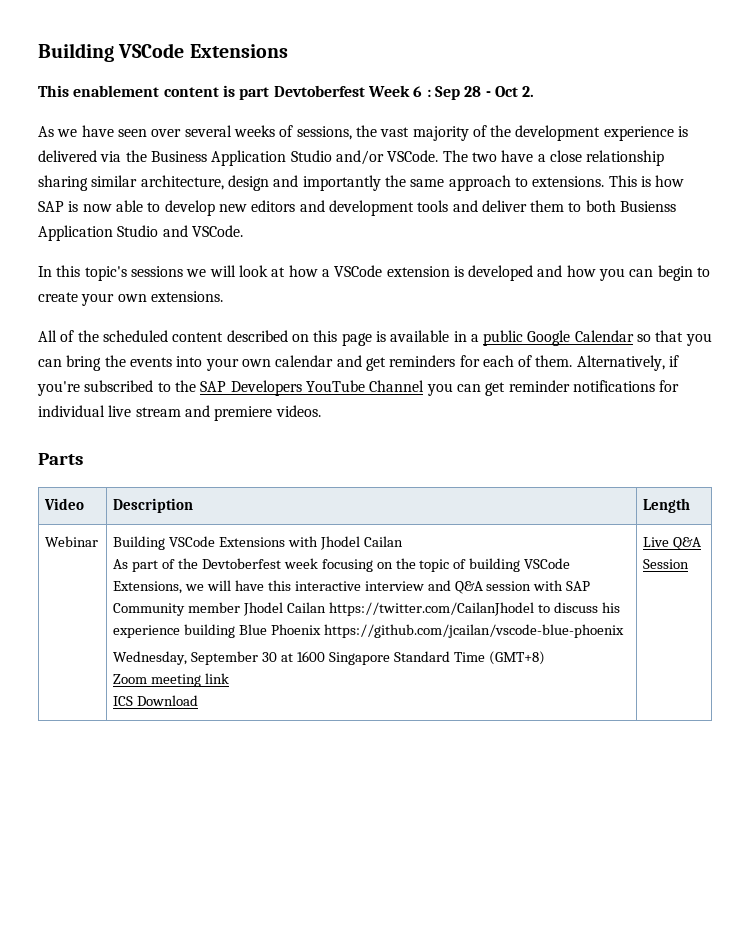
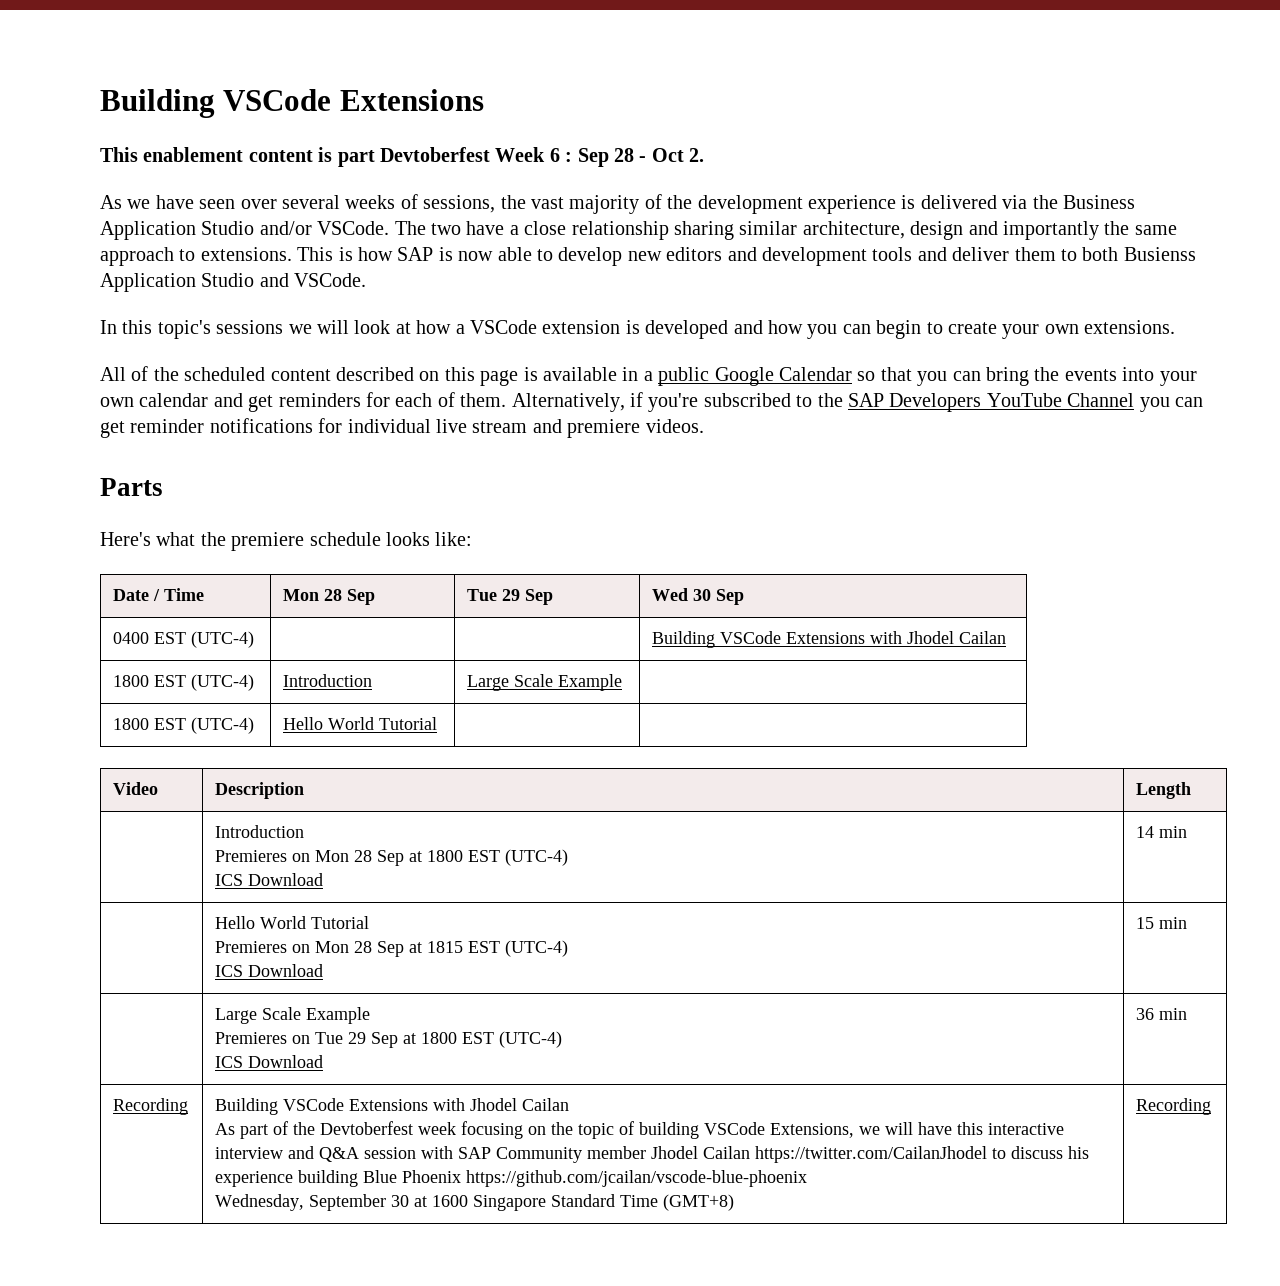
[44,498,85,510] [113,498,194,513] [643,498,691,513] [45,536,99,547] // Video | Description | Length // Webinar -> [100,532,473,551] [113,588,205,601] [283,589,376,605] [467,589,554,605] [652,588,745,605] [113,631,255,648] [652,631,1007,648] [113,674,255,691] [283,674,373,687] [467,674,623,691] [113,717,255,734] [283,717,438,730] [113,782,159,795] [215,782,305,799] [1136,782,1192,799] [215,825,305,838] [215,849,569,866] [215,873,324,886] [1136,826,1188,838] [215,916,370,929] [215,940,569,957] [215,964,324,977] [1136,917,1188,929] [215,1007,371,1024] [215,1031,563,1048] [215,1055,324,1068] [1136,1008,1188,1020] [113,1098,189,1115] // Here's what the premiere schedule looks like: // Date / Time | Mon 28 Sep | Tue 29 Sep | Wed 30 Sep // 0400 EST (UTC-4) | | | Building VSCode Extensions with Jhodel Cailan // 1800 EST (UTC-4) | Introduction | Large Scale Example | // 1800 EST (UTC-4) | Hello World Tutorial | | // Video | Description | Length // | Introduction // Premieres on Mon 28 Sep at 1800 EST (UTC-4) // ICS Download | 14 min // | Hello World Tutorial // Premieres on Mon 28 Sep at 1815 EST (UTC-4) // ICS Download | 15 min // | Large Scale Example // Premieres on Tue 29 Sep at 1800 EST (UTC-4) // ICS Download | 36 min // Recording
[113,673,230,687] [113,695,199,706] [643,537,702,550] [643,559,690,569] // Zoom meeting link // ICS Download | Live Q&A Session -> [1136,1098,1212,1115] | Recording

